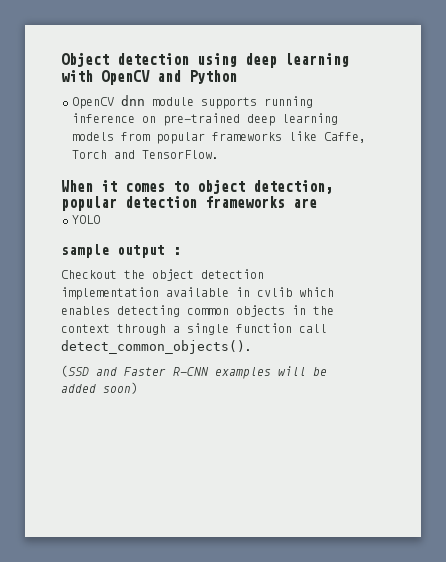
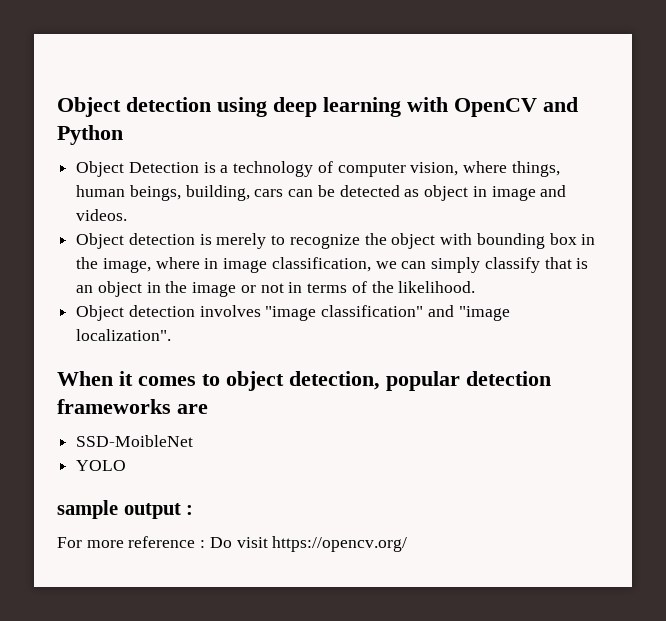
[72,95,313,109] [72,113,338,126] [72,131,366,144] [72,150,219,159] OpenCV dnn module supports running inference on pre-trained deep learning models from popular frameworks like Caffe, Torch and TensorFlow. -> [76,161,560,177] [76,185,567,201] [76,209,128,221] [76,233,596,249] [76,257,589,273] [76,281,476,297] [76,305,510,321] [76,329,172,341] Object Detection is a technology of computer vision, where things, human beings, building, cars can be detected as object in image and videos. // Object detection is merely to recognize the object with bounding box in the image, where in image classification, we can simply classify that is an object in the image or not in terms of the likelihood. // Object detection involves "image classification" and "image localization".
(317, 203) none -> [76,435,194,447] // SSD-MoibleNet
[61,269,264,281] [61,287,334,300] [61,305,334,317] [61,323,327,335] [61,340,252,354] [61,365,327,379] [61,382,138,394] Checkout the object detection implementation available in cvlib which enables detecting common objects in the context through a single function call detect_common_objects(). // (SSD and Faster R-CNN examples will be added soon) -> [57,536,408,552] For more reference : Do visit https://opencv.org/

